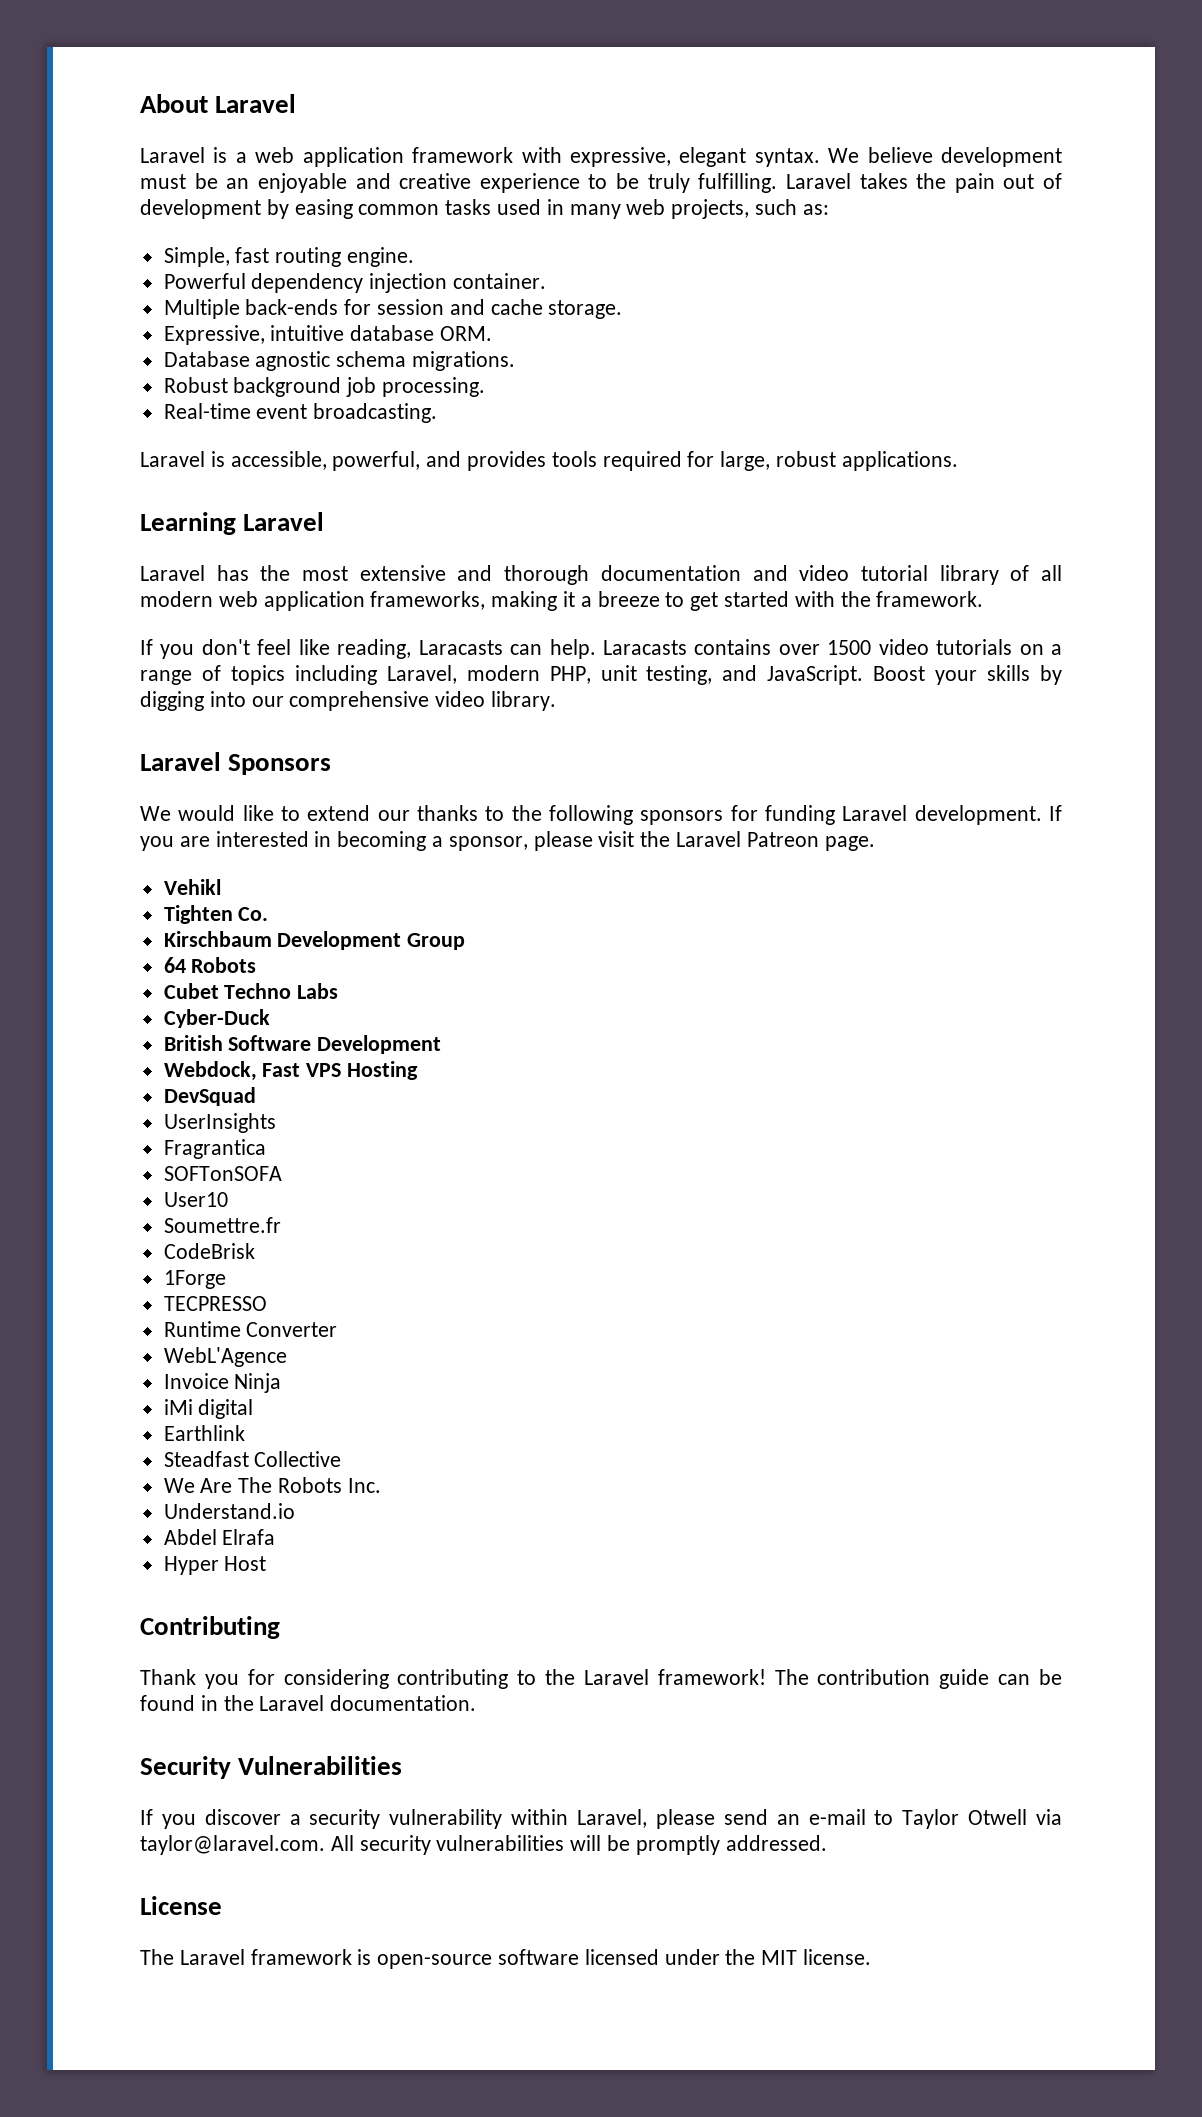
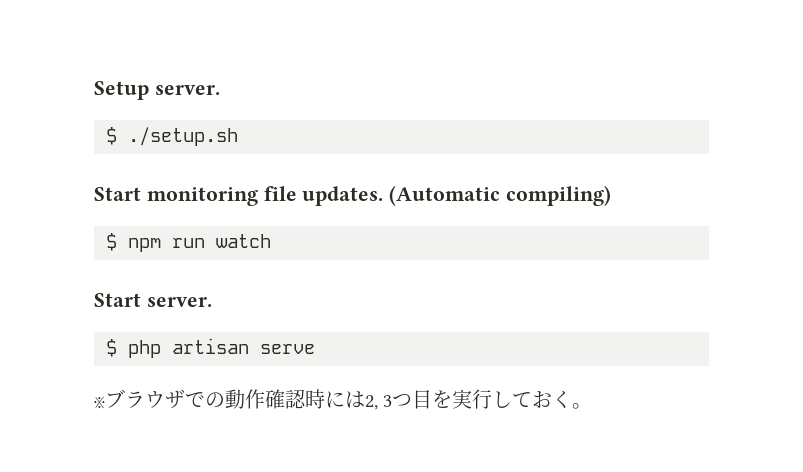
[140,94,297,113] [140,147,1062,167] [140,173,1062,193] [140,199,829,219] [163,247,415,267] [163,273,547,293] [163,299,623,319] [163,325,493,345] [163,351,516,371] [163,377,486,397] [163,403,438,423] [140,451,958,471] [140,512,325,535] [140,565,1063,585] [140,591,984,611] [140,639,1062,659] [140,665,1063,685] [140,691,557,711] [140,752,332,775] [140,805,1062,825] [140,831,875,851] [163,879,221,895] [163,905,269,924] [163,931,466,950] [163,957,257,973] [163,983,339,999] [163,1009,270,1028] [163,1035,442,1054] [163,1061,419,1081] [163,1087,256,1106] [163,1113,276,1133] [163,1139,266,1159] [163,1166,282,1181] [163,1192,228,1207] [163,1217,281,1233] [163,1243,255,1259] [163,1270,226,1289] [163,1296,267,1311] [163,1321,338,1337] [163,1347,287,1367] [163,1373,282,1393] [163,1399,254,1419] [163,1425,245,1441] [163,1451,342,1467] [163,1477,381,1493] [163,1503,295,1519] [163,1529,276,1545] [163,1556,267,1575] [140,1616,280,1639] [140,1669,1062,1689] [140,1695,477,1711] [140,1756,403,1779] [140,1809,1062,1829] [140,1835,827,1855] [140,1896,222,1915] [140,1949,872,1969] About Laravel // Laravel is a web application framework with expressive, elegant syntax. We believe development must be an enjoyable and creative experience to be truly fulfilling. Laravel takes the pain out of development by easing common tasks used in many web projects, such as: // Simple, fast routing engine. // Powerful dependency injection container. // Multiple back-ends for session and cache storage. // Expressive, intuitive database ORM. // Database agnostic schema migrations. // Robust background job processing. // Real-time event broadcasting. // Laravel is accessible, powerful, and provides tools required for large, robust applications. // Learning Laravel // Laravel has the most extensive and thorough documentation and video tutorial library of all modern web application frameworks, making it a breeze to get started with the framework. // If you don't feel like reading, Laracasts can help. Laracasts contains over 1500 video tutorials on a range of topics including Laravel, modern PHP, unit testing, and JavaScript. Boost your skills by digging into our comprehensive video library. // Laravel Sponsors // We would like to extend our thanks to the following sponsors for funding Laravel development. If you are interested in becoming a sponsor, please visit the Laravel Patreon page. // Vehikl // Tighten Co. // Kirschbaum Development Group // 64 Robots // Cubet Techno Labs // Cyber-Duck // British Software Development // Webdock, Fast VPS Hosting // DevSquad // UserInsights // Fragrantica // SOFTonSOFA // User10 // Soumettre.fr // CodeBrisk // 1Forge // TECPRESSO // Runtime Converter // WebL'Agence // Invoice Ninja // iMi digital // Earthlink // Steadfast Collective // We Are The Robots Inc. // Understand.io // Abdel Elrafa // Hyper Host // Contributing // Thank you for considering contributing to the Laravel framework! The contribution guide can be found in the Laravel documentation. // Security Vulnerabilities // If you discover a security vulnerability within Laravel, please send an e-mail to Taylor Otwell via taylor@laravel.com. All security vulnerabilities will be promptly addressed. // License // The Laravel framework is open-source software licensed under the MIT license. -> [94,81,220,100] [106,127,238,146] [94,185,612,206] [106,233,271,252] [94,293,212,307] [106,338,315,358] [94,389,593,410] Setup server. // $ ./setup.sh // Start monitoring file updates. (Automatic compiling) // $ npm run watch // Start server. // $ php artisan serve // ※ブラウザでの動作確認時には2, 3つ目を実行しておく。

